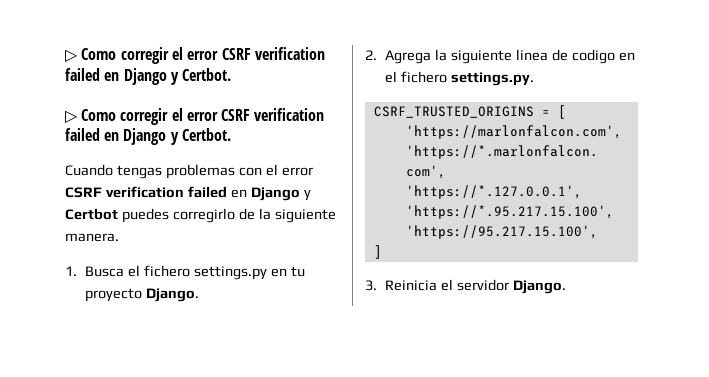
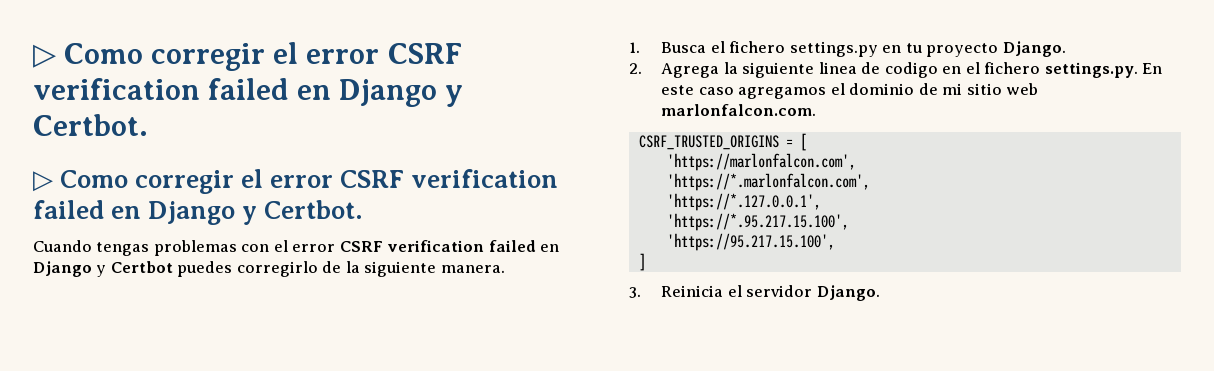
(535, 79) none -> [1142,63,1163,74] [661,83,1039,99] [661,104,817,116] En este caso agregamos el dominio de mi sitio web marlonfalcon.com.

